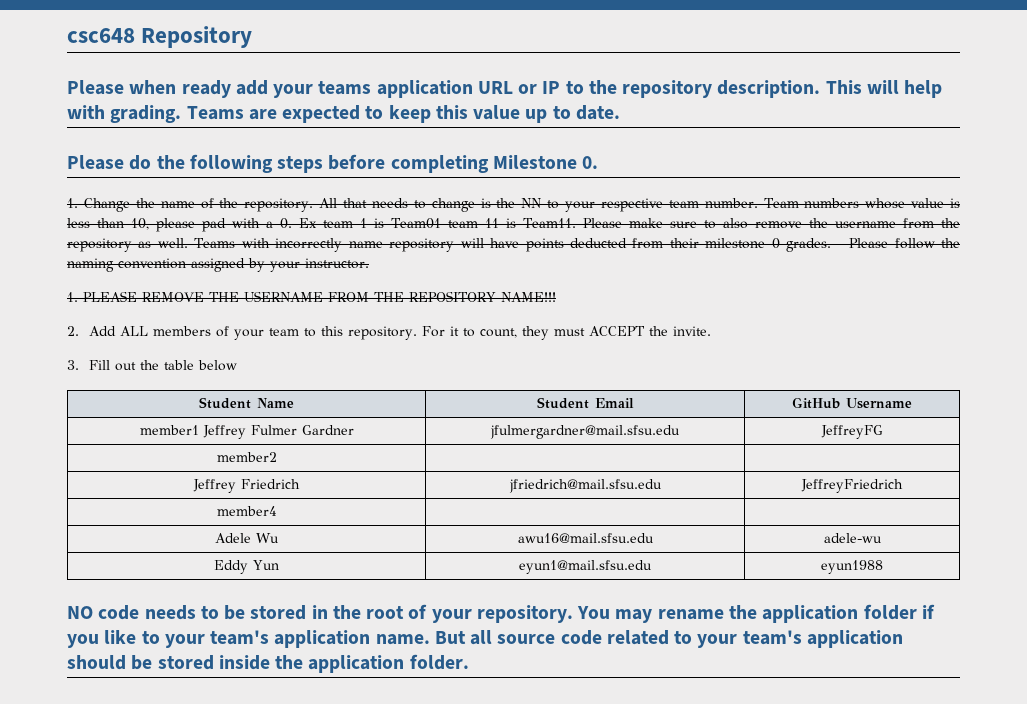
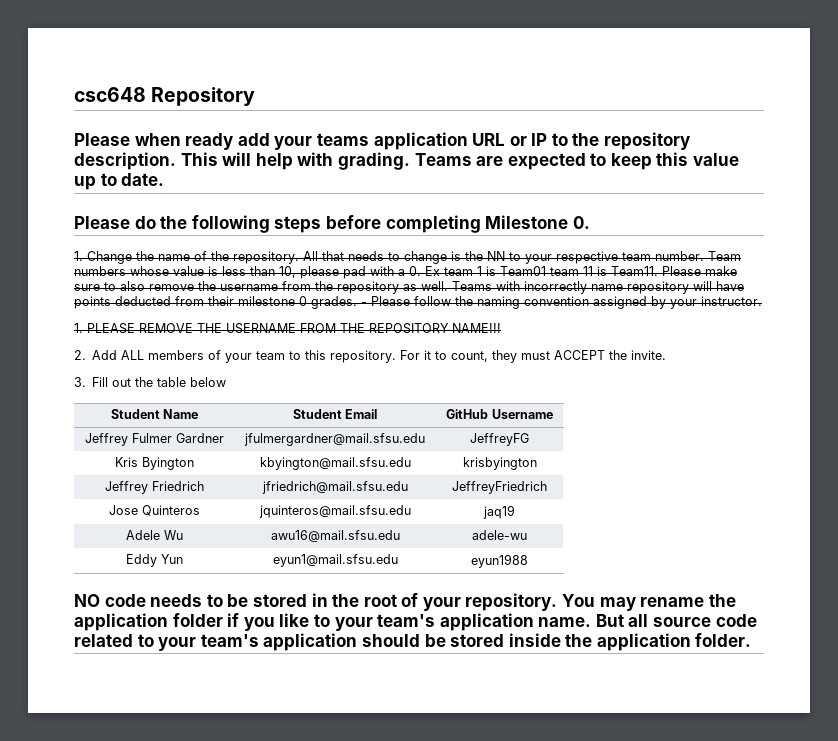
[139,425,199,435] member1 -> (553, 414) none
[216,452,277,462] member2 | | -> [115,457,194,470] [259,457,411,470] [462,457,537,470] Kris Byington | kbyington@mail.sfsu.edu | krisbyington
[216,506,277,516] member4 | | -> [109,505,200,516] [258,505,411,518] [483,505,515,519] Jose Quinteros | jquinteros@mail.sfsu.edu | jaq19

